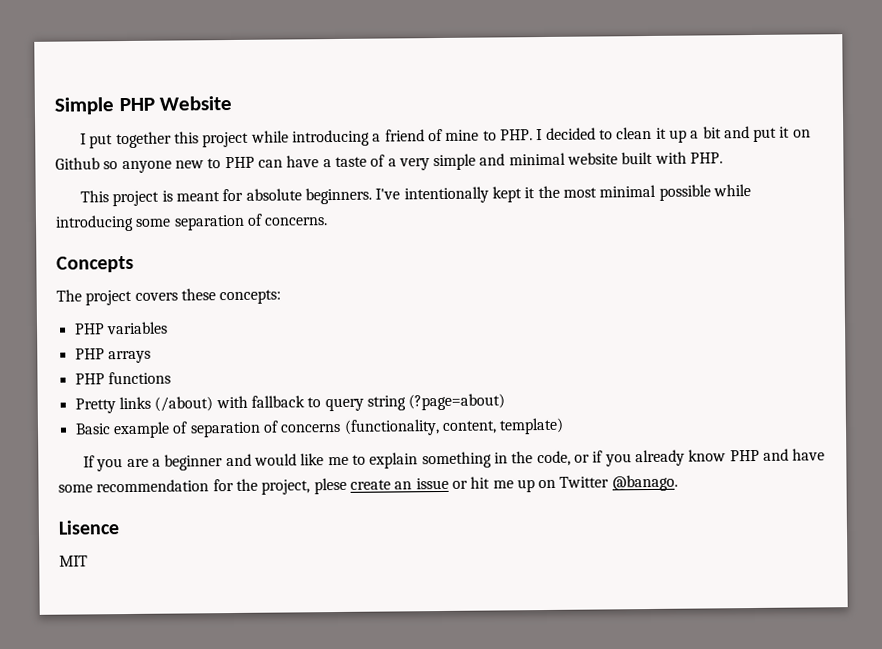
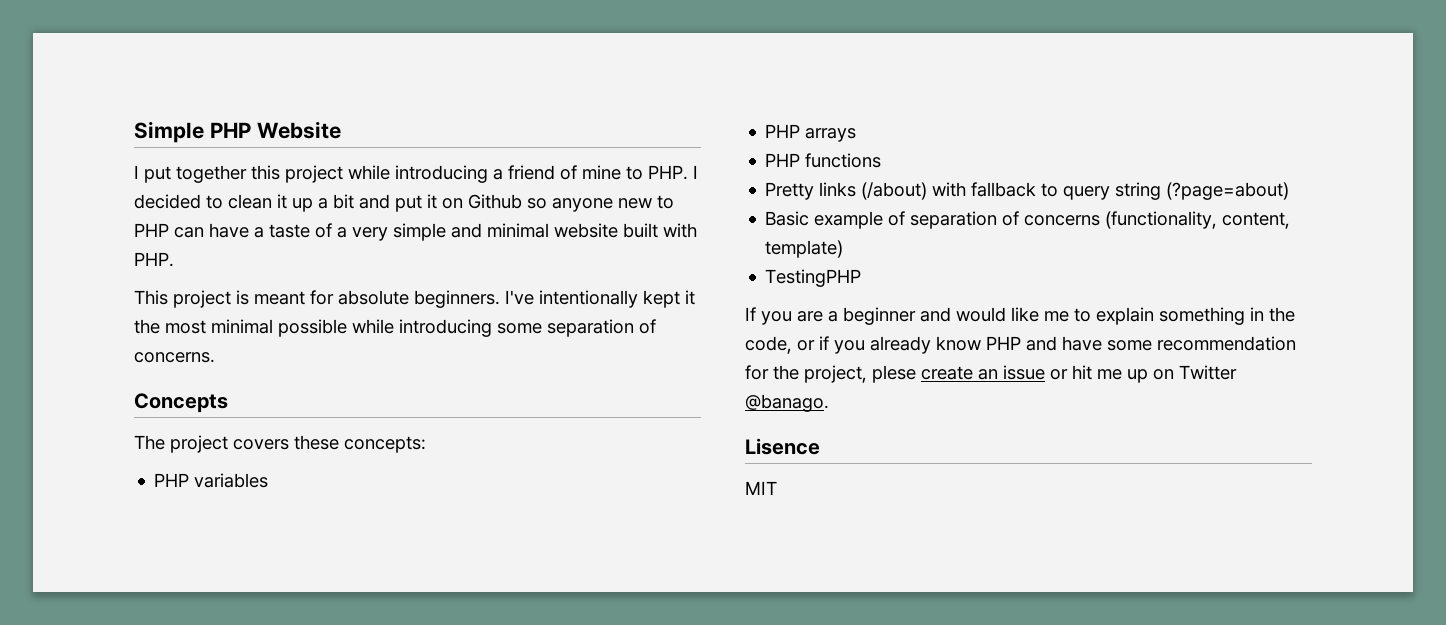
(565, 426) none -> [765,269,862,287] // TestingPHP

